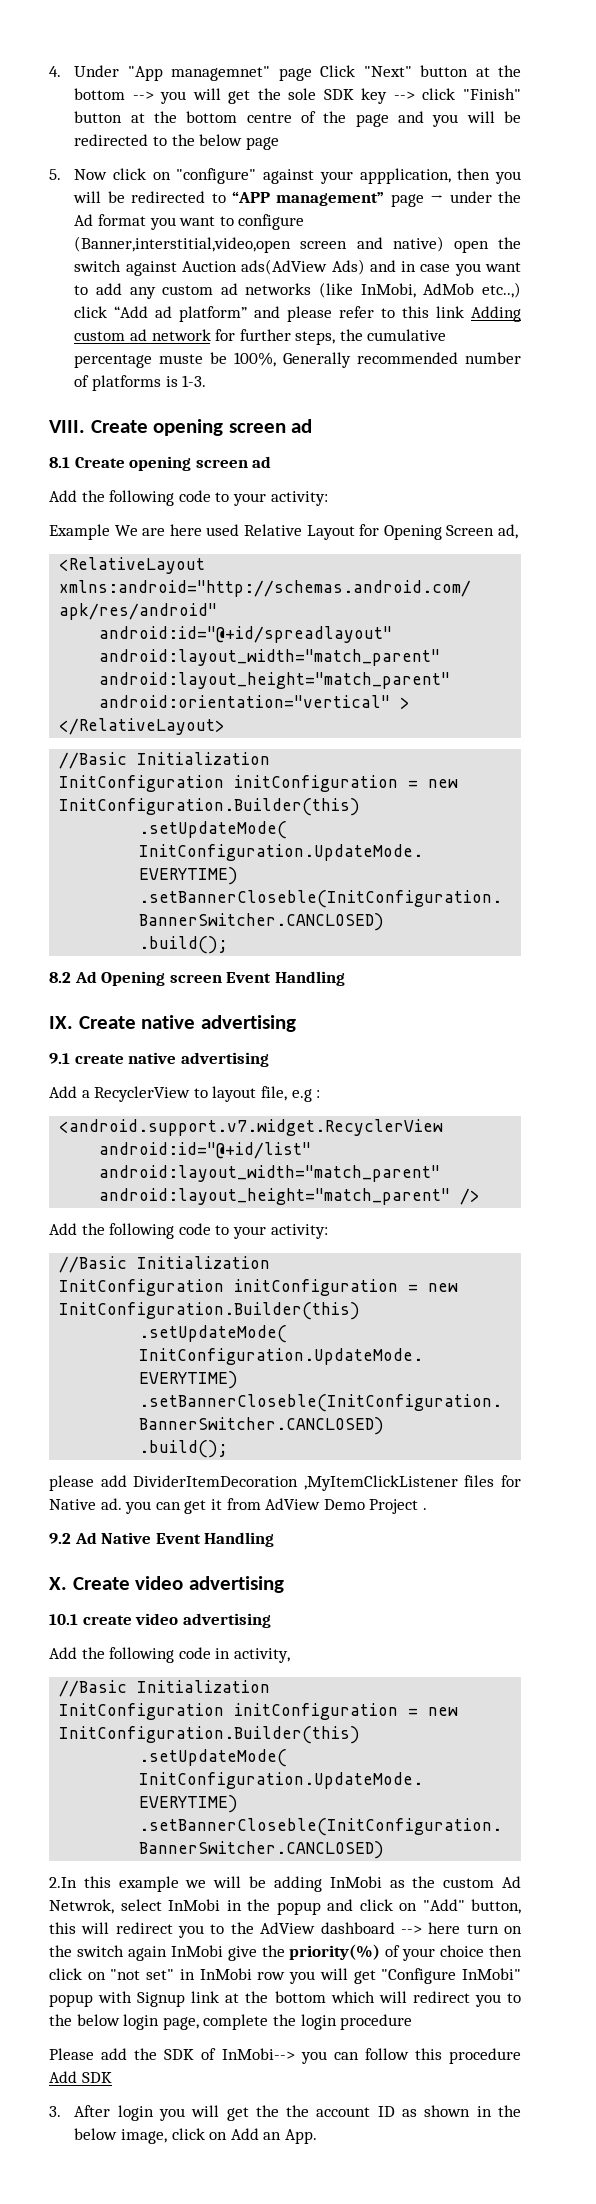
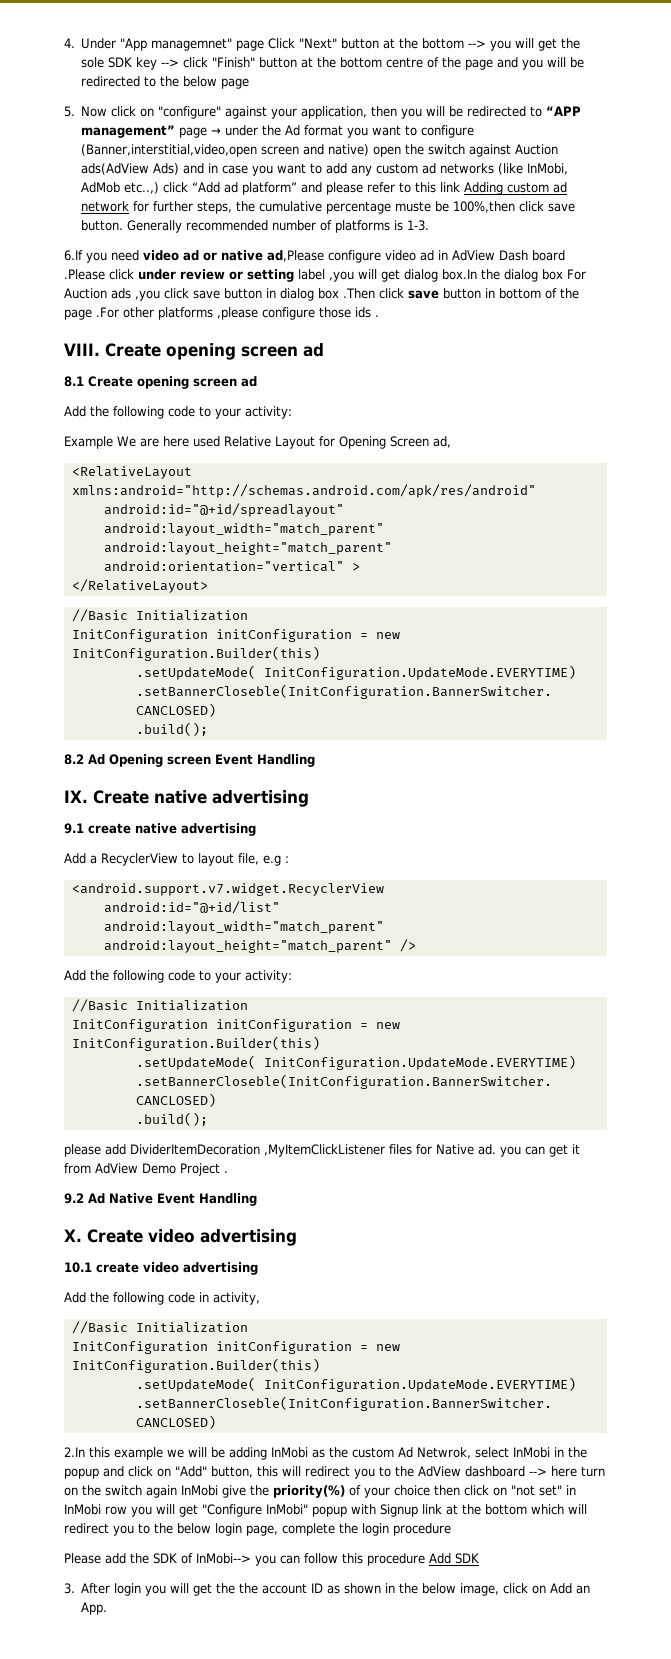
[359,168,451,184] appplication, -> [301,106,368,119] application,
[234,352,277,367] 100%, -> [453,201,576,213] [81,220,124,231] 100%,then click save button.
(207, 381) none -> [64,250,565,263] [64,269,586,282] [64,288,579,301] [64,307,379,320] // 6.If you need video ad or native ad,Please configure video ad in AdView Dash board .Please click under review or setting label ,you will get dialog box.In the dialog box For Auction ads ,you click save button in dialog box .Then click save button in bottom of the page .For other platforms ,please configure those ids .

